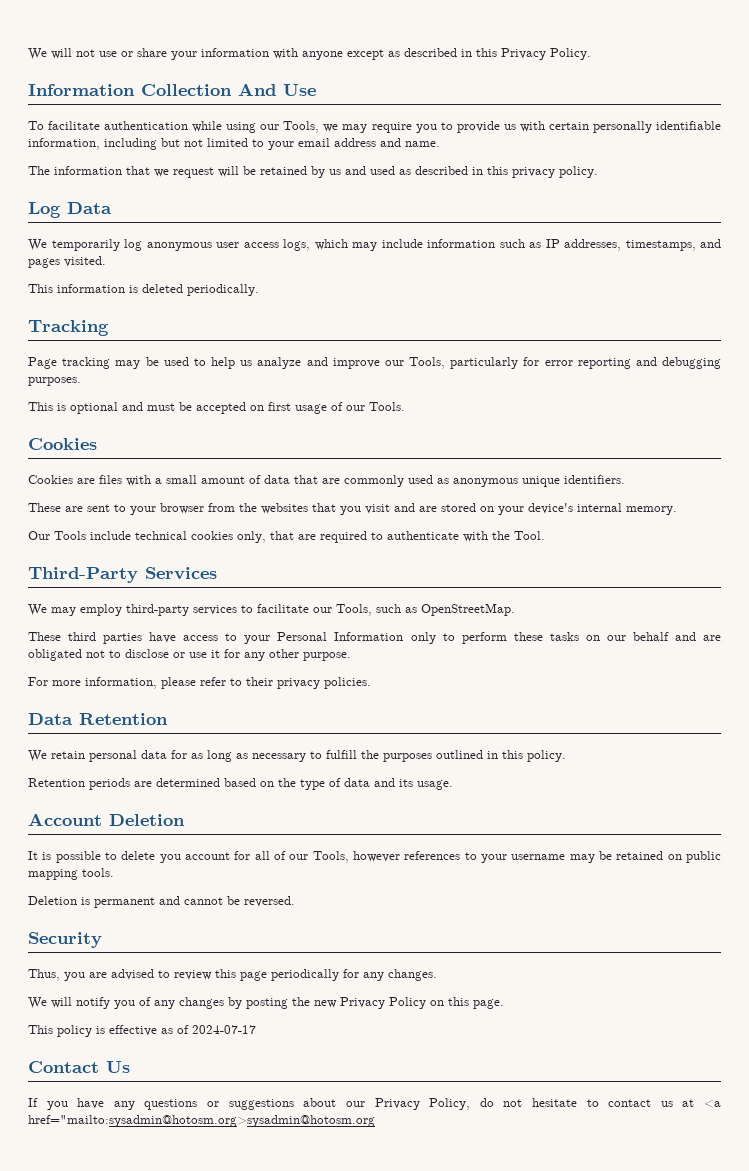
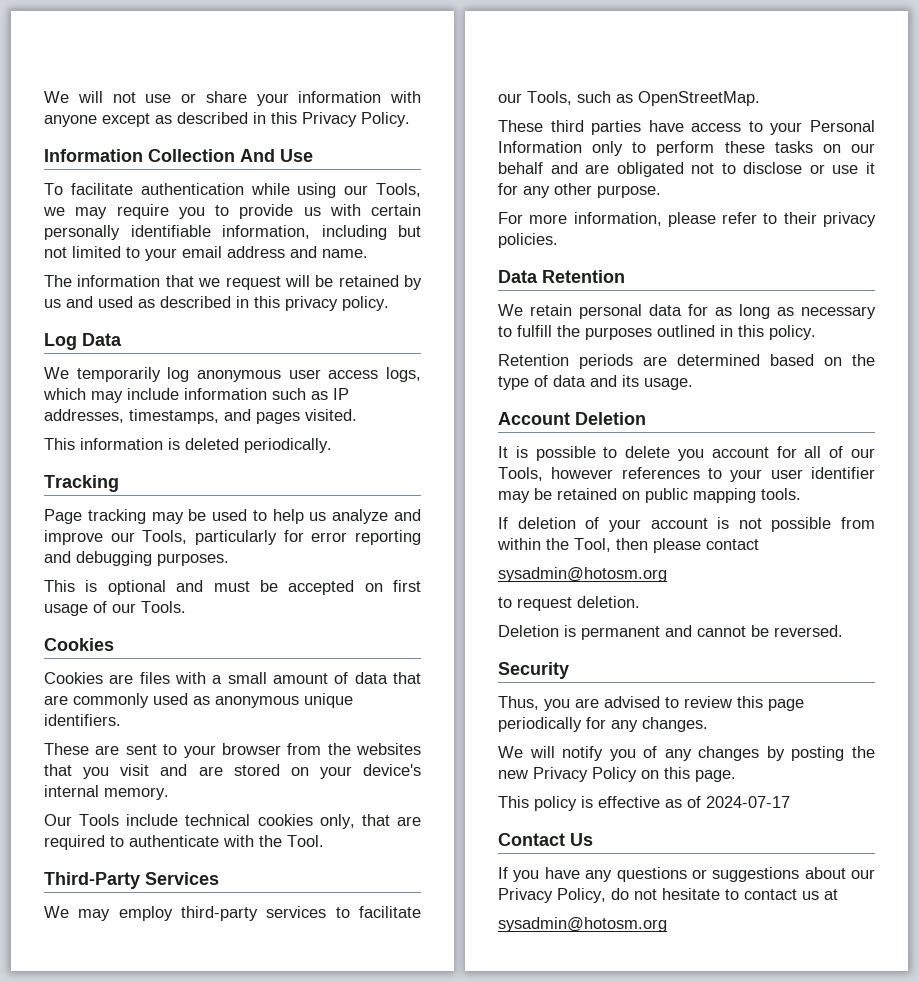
[511,854,566,860] username -> [770,467,875,479] user identifier
(114, 872) none -> [498,517,875,532] [497,538,759,553] [498,567,667,582] [498,596,640,611] // If deletion of your account is not possible from within the Tool, then please contact // sysadmin@hotosm.org // to request deletion.
[703,1100,721,1108] [28,1115,375,1127] <a href="mailto:sysadmin@hotosm.org>sysadmin@hotosm.org -> [498,917,667,932] // sysadmin@hotosm.org

